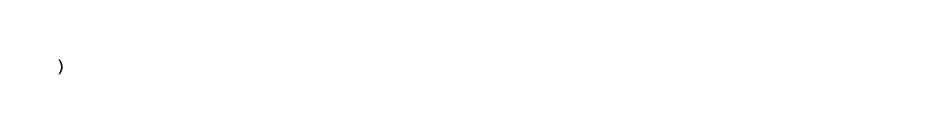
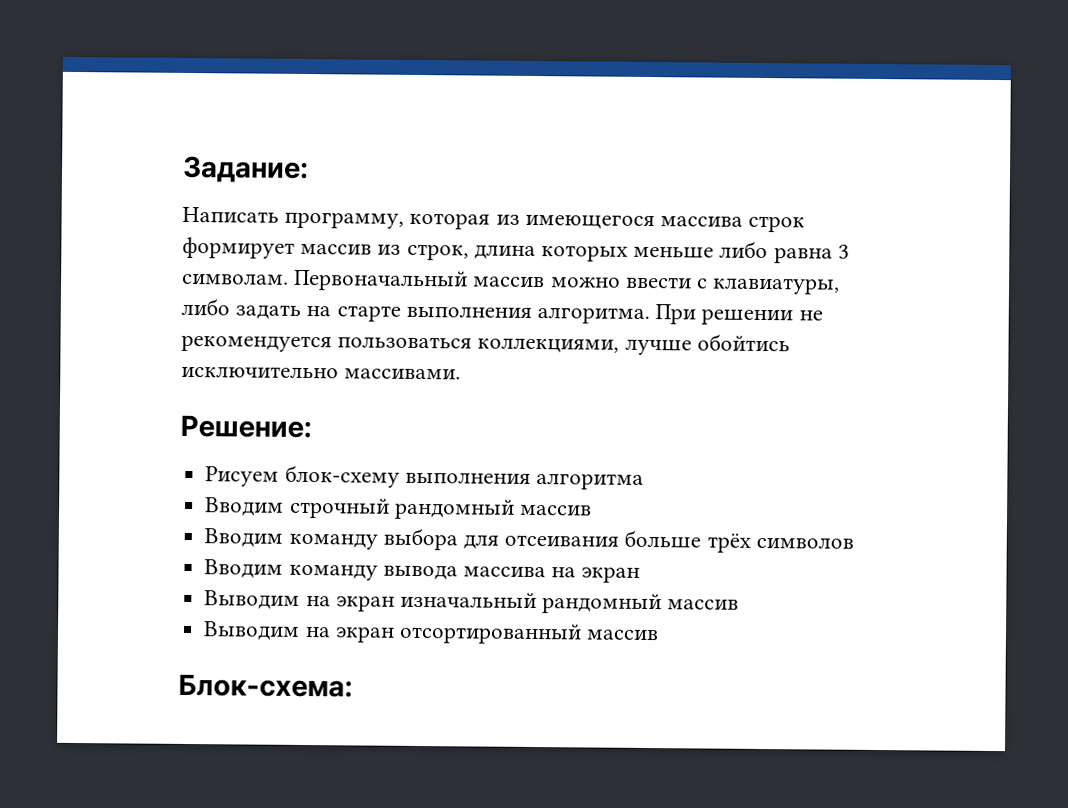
[58,59,64,75] ) -> [182,155,309,184] [182,206,806,233] [182,236,850,264] [182,269,841,295] [181,297,823,326] [181,333,790,356] [181,365,462,380] [180,414,312,439] [205,464,644,490] [205,497,592,520] [204,527,854,553] [204,559,641,583] [204,590,740,615] [203,621,660,645] [178,673,353,698] Задание: // Написать программу, которая из имеющегося массива строк формирует массив из строк, длина которых меньше либо равна 3 символам. Первоначальный массив можно ввести с клавиатуры, либо задать на старте выполнения алгоритма. При решении не рекомендуется пользоваться коллекциями, лучше обойтись исключительно массивами. // Решение: // Рисуем блок-схему выполнения алгоритма // Вводим строчный рандомный массив // Вводим команду выбора для отсеивания больше трёх символов // Вводим команду вывода массива на экран // Выводим на экран изначальный рандомный массив // Выводим на экран отсортированный массив // Блок-схема:

